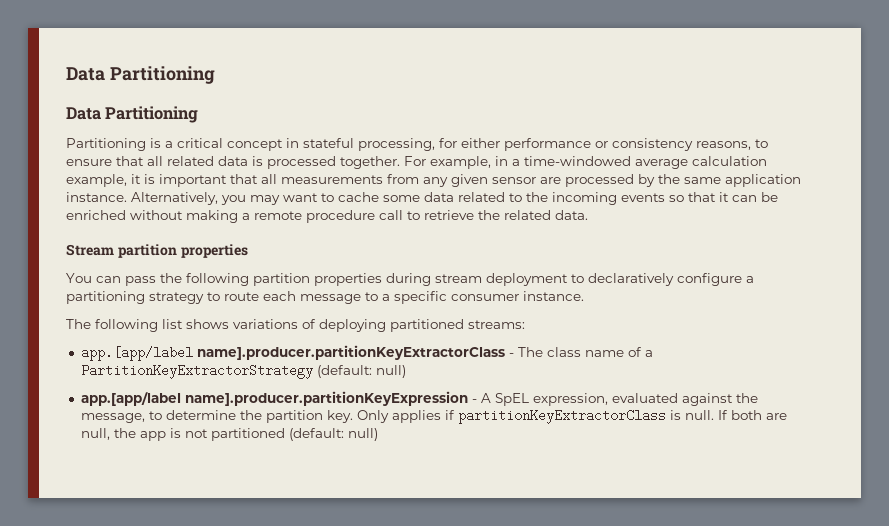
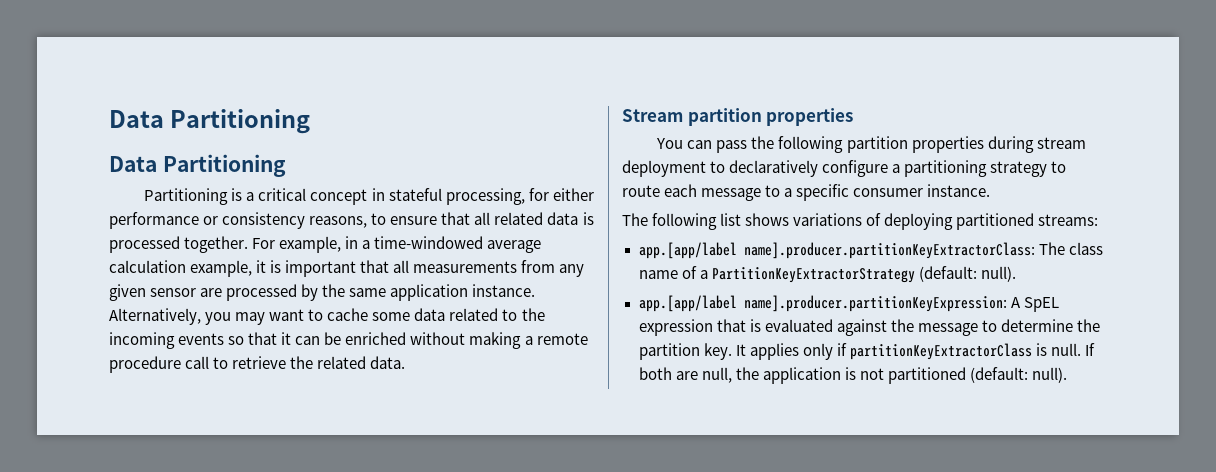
[196,345,514,360] name].producer.partitionKeyExtractorClass - -> [743,242,1035,259] name].producer.partitionKeyExtractorClass:
[375,365,406,378] [80,391,608,406] null) // app.[app/label name].producer.partitionKeyExpression - A SpEL expression, -> [980,266,1016,282] [638,295,1059,312] [638,319,761,336] null). // app.[app/label name].producer.partitionKeyExpression: A SpEL expression that is
[80,413,145,423] message, -> [917,323,978,336] message
[356,410,441,423] Only applies -> [735,343,833,360] It applies only
[139,431,166,441] app -> [762,367,841,384] application
[347,428,378,441] null) -> [1031,367,1067,383] null).

